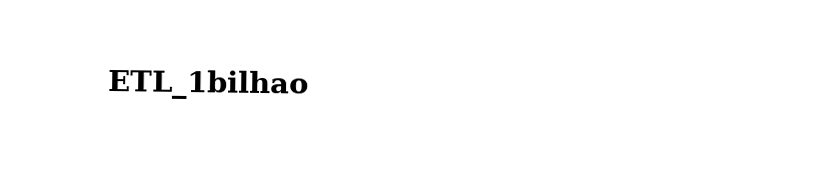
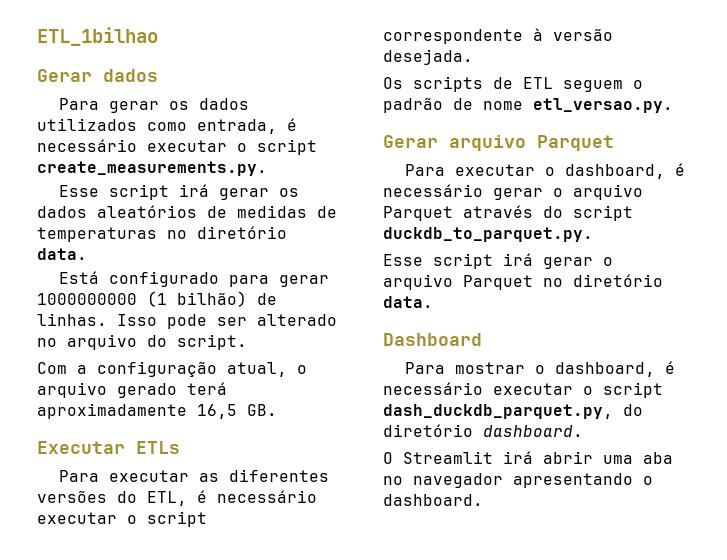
(309, 84) none -> [37,69,158,82] [59,98,250,113] [37,118,297,134] [37,139,317,155] [37,161,267,176] [59,184,300,200] [37,205,337,218] [37,226,287,242] [37,248,87,260] [59,271,330,287] [37,291,277,307] [37,313,337,329] [37,334,247,350] [37,361,307,377] [37,382,227,398] [37,403,277,419] [37,441,180,454] [59,469,330,482] [37,490,317,506] [37,511,207,527] [383,28,613,44] [383,49,473,65] [383,76,643,92] [383,98,673,113] [383,135,614,151] [405,163,686,179] [383,184,643,200] [383,205,633,221] [383,227,593,242] [383,253,613,269] [383,274,663,290] [383,296,433,308] [383,333,482,346] [405,361,676,377] [383,382,663,398] [383,404,643,419] [383,424,583,437] [383,451,673,464] [383,473,653,488] [383,494,483,506] // Gerar dados // Para gerar os dados utilizados como entrada, é necessário executar o script create_measurements.py. // Esse script irá gerar os dados aleatórios de medidas de temperaturas no diretório data. // Está configurado para gerar 1000000000 (1 bilhão) de linhas. Isso pode ser alterado no arquivo do script. // Com a configuração atual, o arquivo gerado terá aproximadamente 16,5 GB. // Executar ETLs // Para executar as diferentes versões do ETL, é necessário executar o script correspondente à versão desejada. // Os scripts de ETL seguem o padrão de nome etl_versao.py. // Gerar arquivo Parquet // Para executar o dashboard, é necessário gerar o arquivo Parquet através do script duckdb_to_parquet.py. // Esse script irá gerar o arquivo Parquet no diretório data. // Dashboard // Para mostrar o dashboard, é necessário executar o script dash_duckdb_parquet.py, do diretório dashboard. // O Streamlit irá abrir uma aba no navegador apresentando o dashboard.

